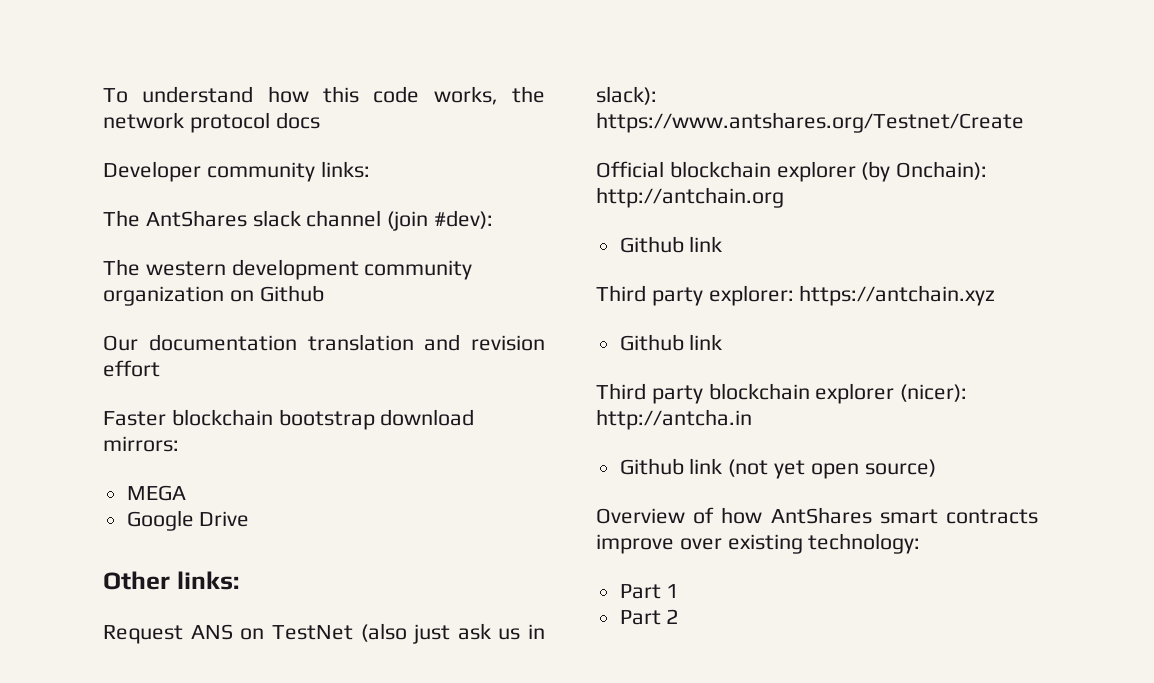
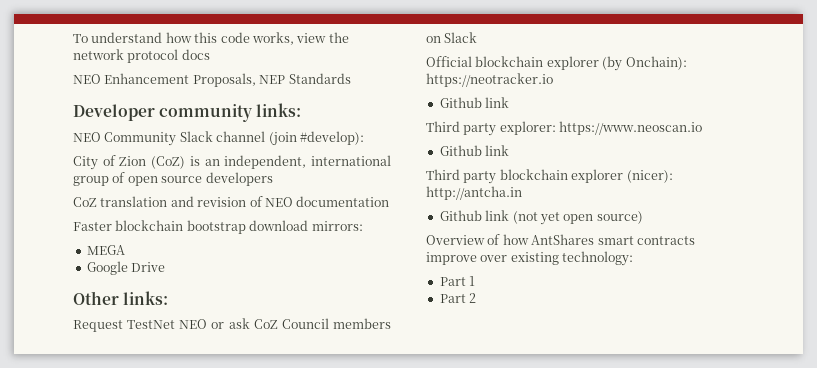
(498, 95) none -> [296,33,327,43] view
[103,161,370,182] [103,210,494,231] [103,259,473,280] [103,285,324,306] [103,334,545,351] [103,360,160,377] Developer community links: // The AntShares slack channel (join #dev): // The western development community organization on Github // Our documentation translation and revision effort -> [73,73,351,87] [73,103,302,122] [73,131,364,146] [73,155,391,170] [73,172,273,186] [73,196,390,207] NEO Enhancement Proposals, NEP Standards // Developer community links: // NEO Community Slack channel (join #develop): // City of Zion (CoZ) is an independent, international group of open source developers // CoZ translation and revision of NEO documentation
[190,623,545,644] [596,86,657,105] [596,112,1024,133] ANS on TestNet (also just ask us in slack): https://www.antshares.org/Testnet/Create -> [127,318,391,329] [426,32,478,43] TestNet NEO or ask CoZ Council members on Slack
[596,187,784,208] http://antchain.org -> [426,73,553,87] https://neotracker.io
[799,285,996,306] https://antchain.xyz -> [559,121,703,135] https://www.neoscan.io

